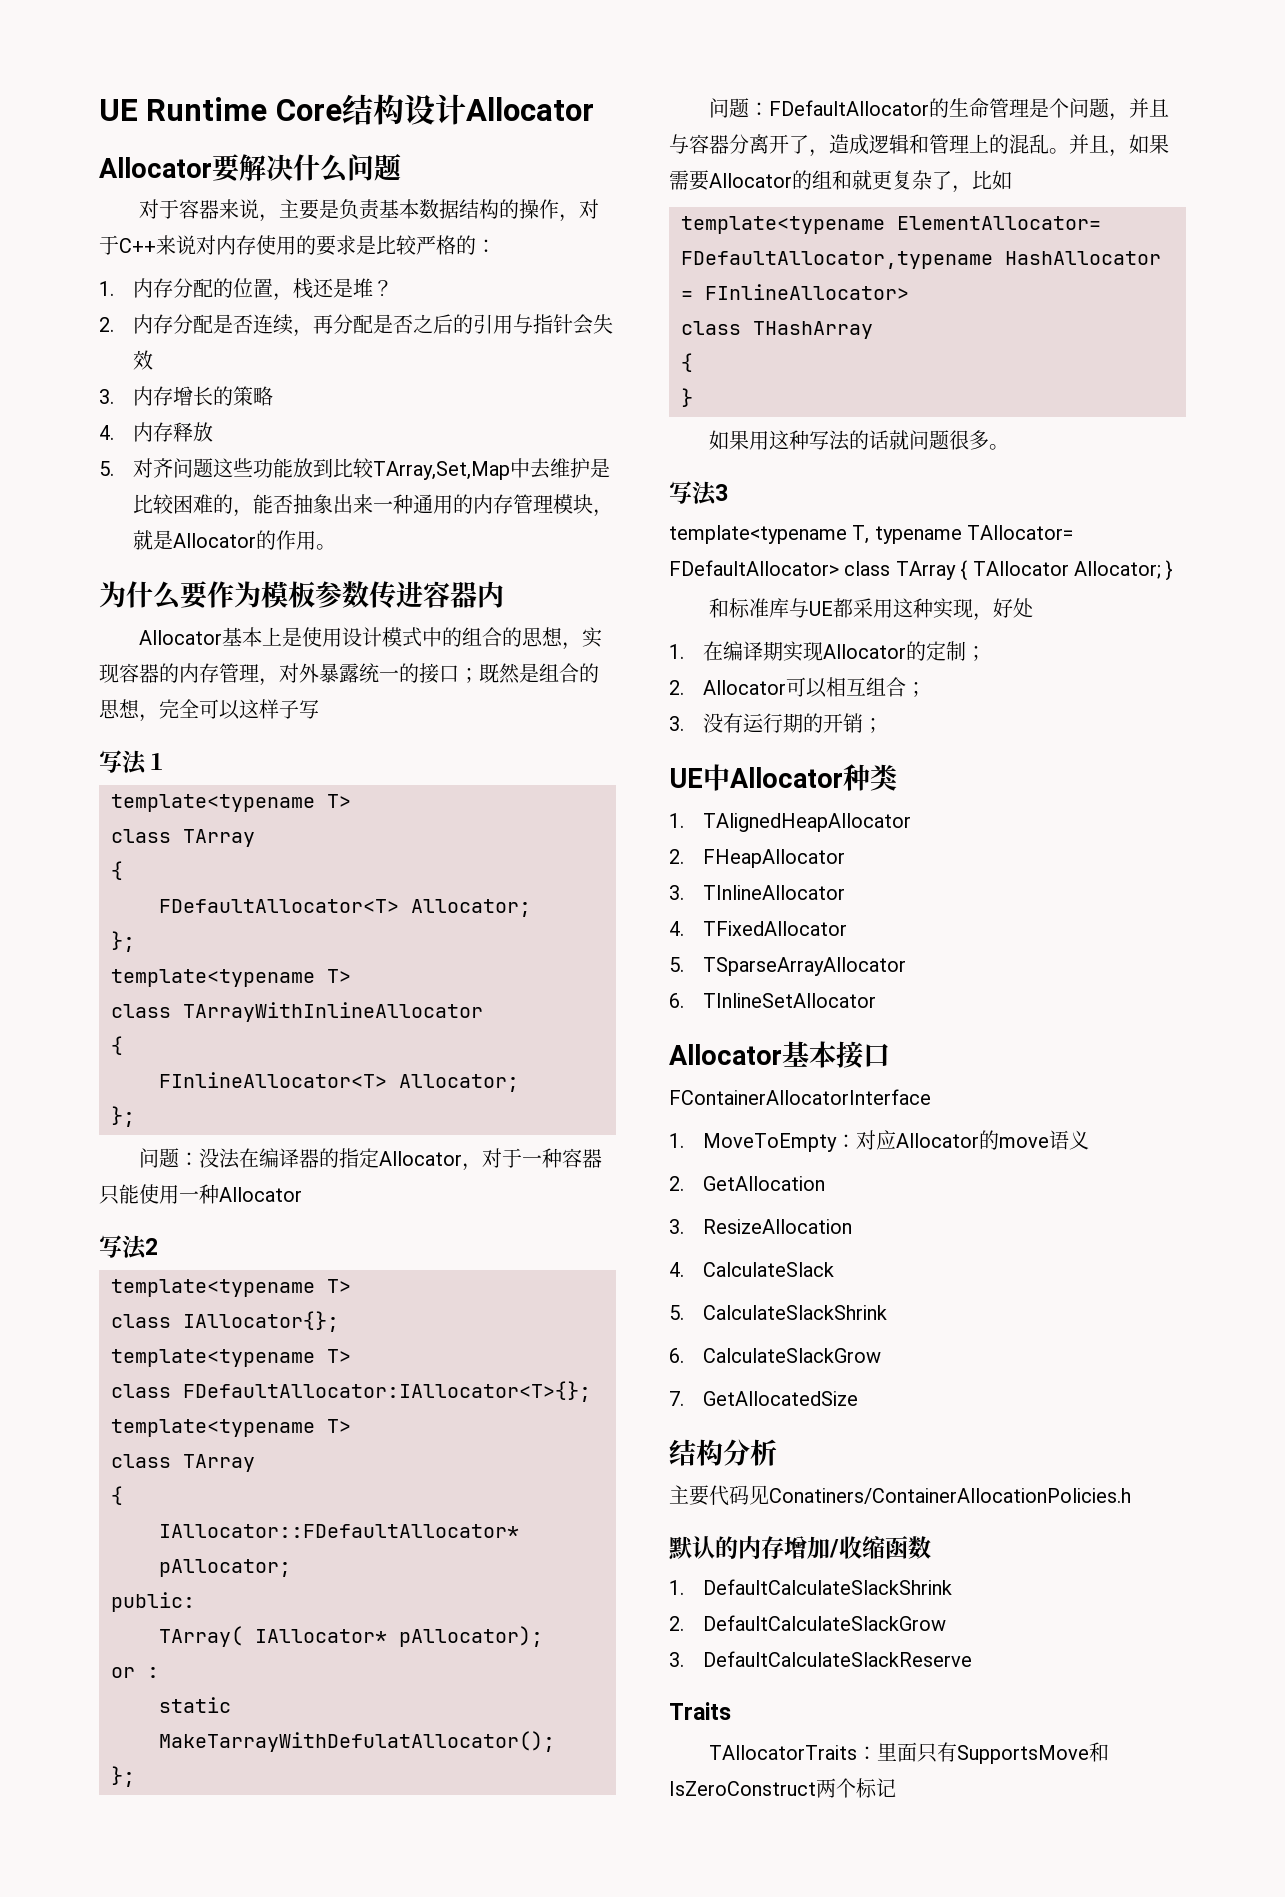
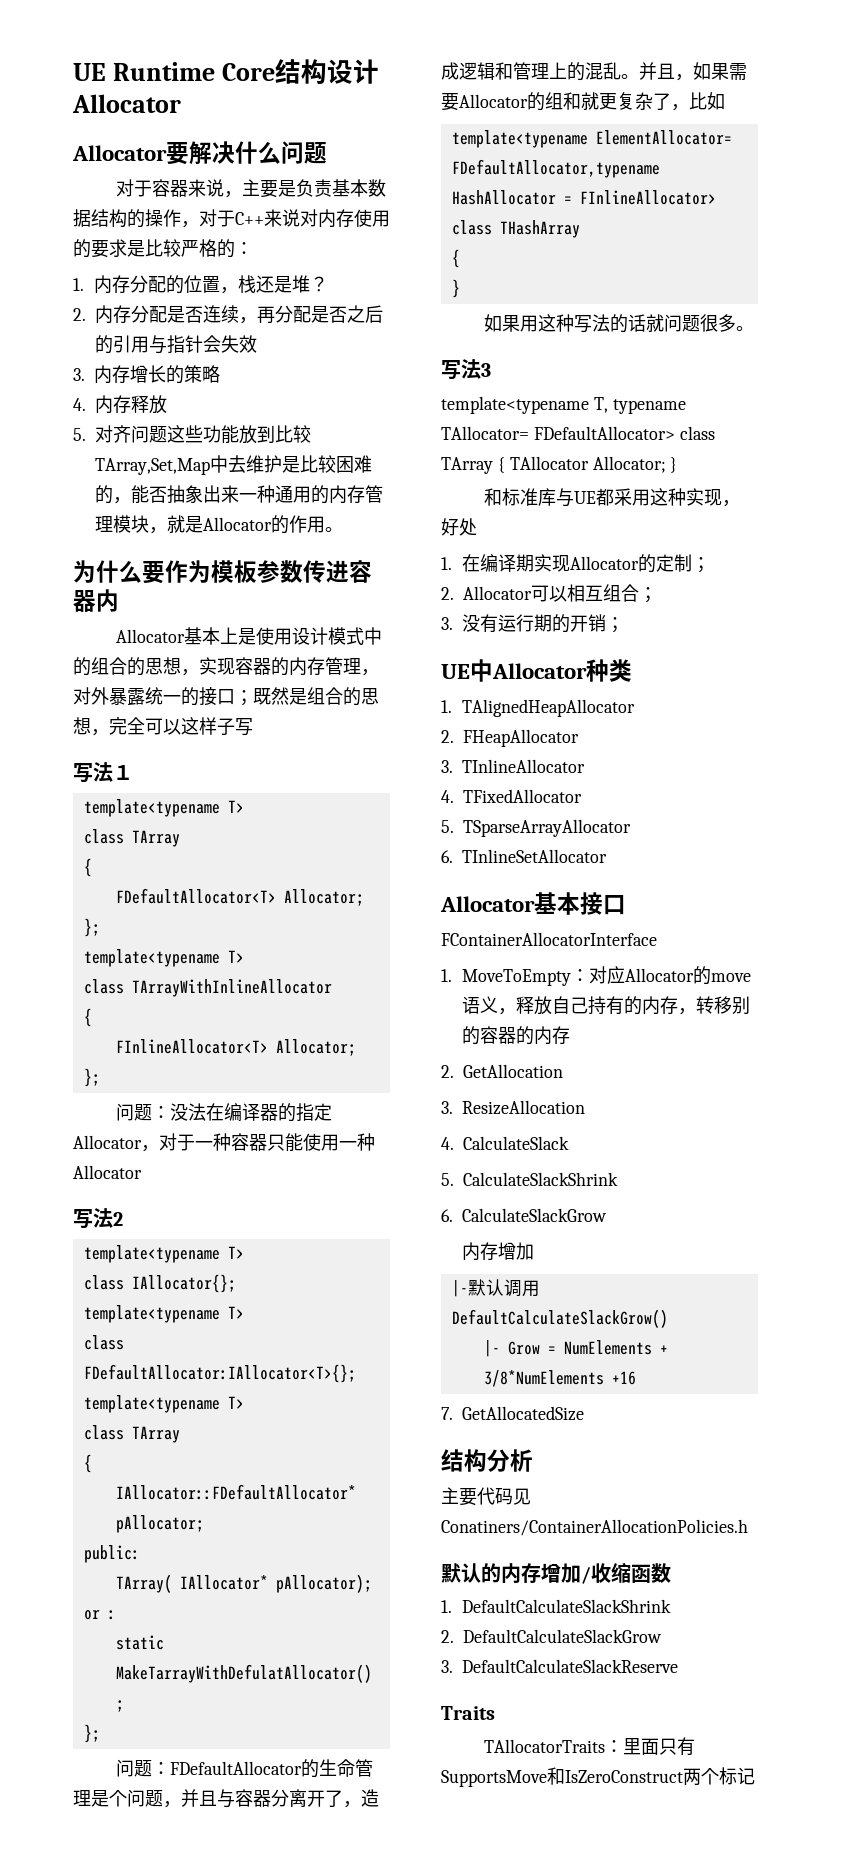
(1089, 1140) none -> [497,996,750,1015] [461,1026,570,1045] ，释放自己持有的内存，转移别的容器的内存
(881, 1355) none -> [461,1242,534,1261] [451,1279,540,1297] [451,1309,668,1328] [483,1340,668,1357] [483,1370,636,1387] // 内存增加 // |-默认调用DefaultCalculateSlackGrow() // |- Grow = NumElements + 3/8*NumElements +16

